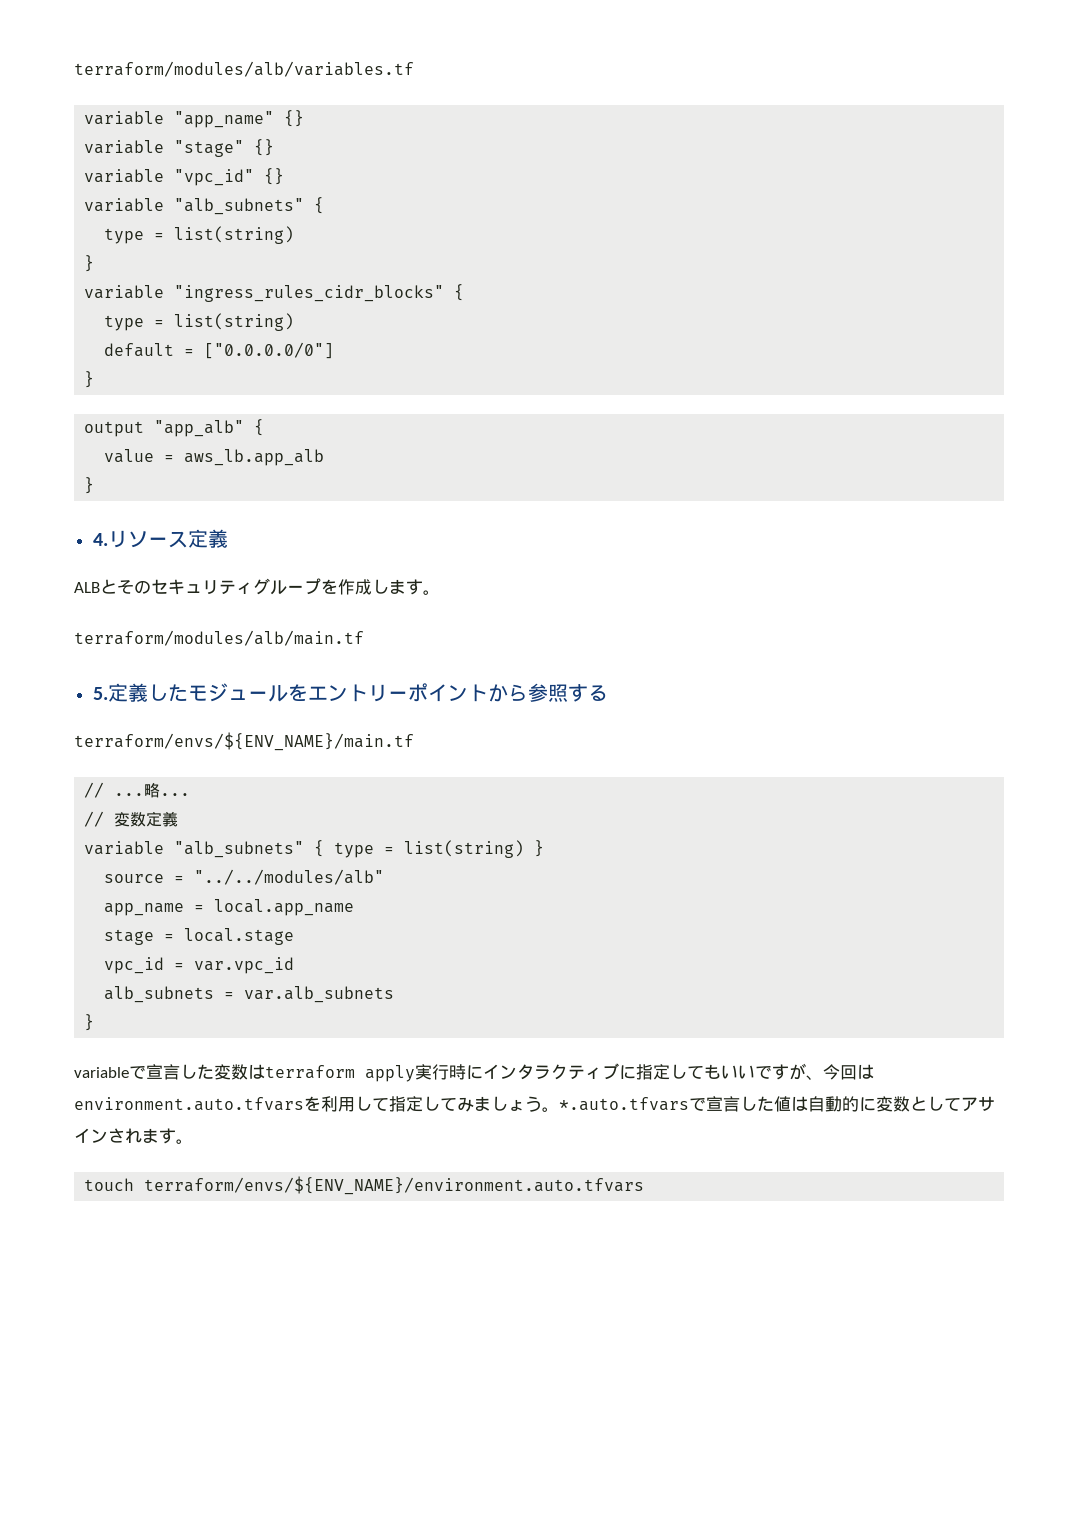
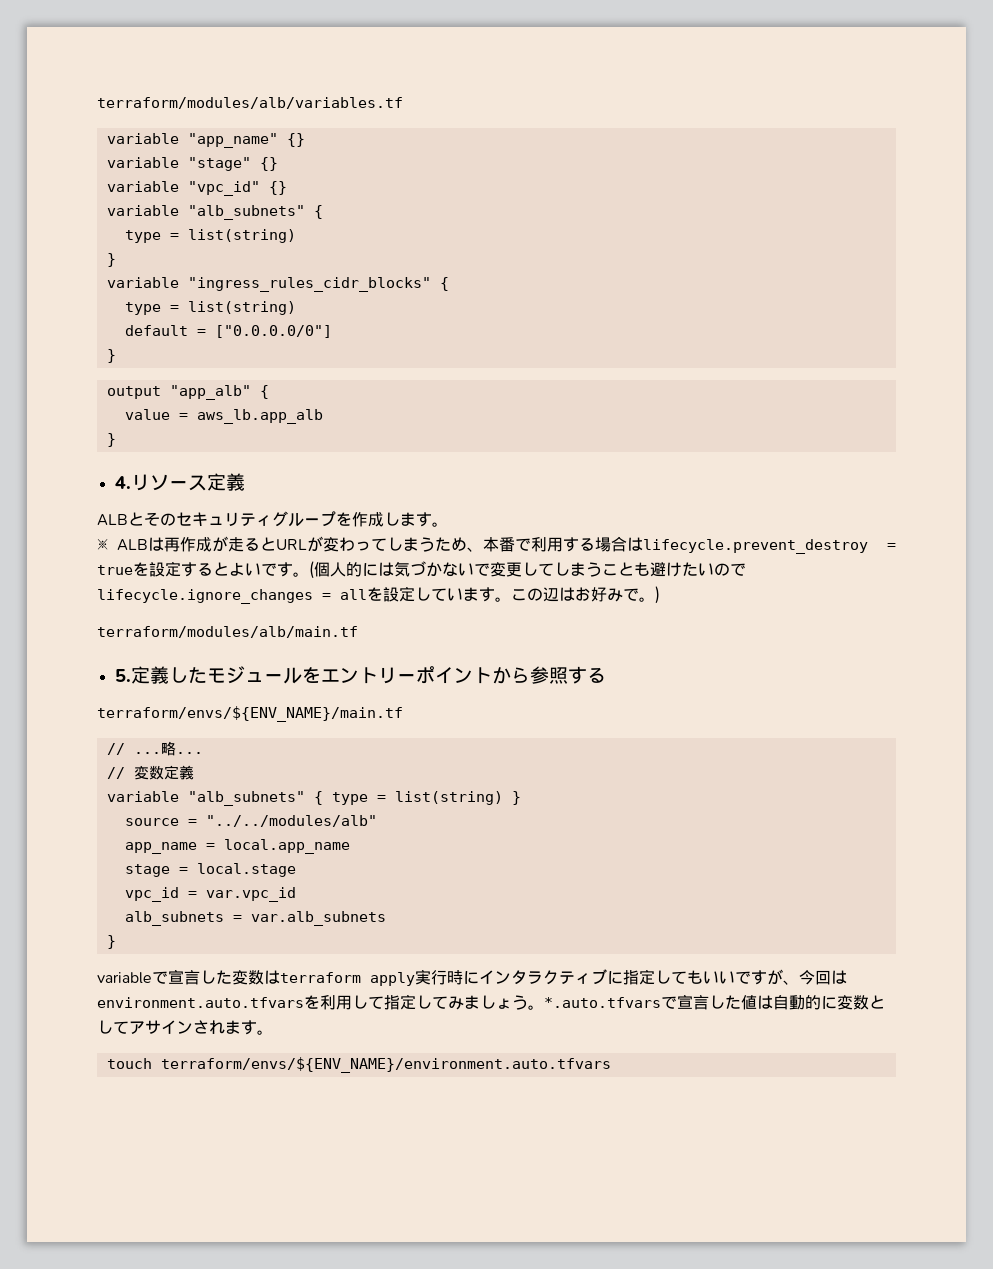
(440, 592) none -> [97,536,896,554] [97,561,746,579] [97,586,660,604] // ※ ALBは再作成が走るとURLが変わってしまうため、本番で利用する場合はlifecycle.prevent_destroy = trueを設定するとよいです。(個人的には気づかないで変更してしまうことも避けたいのでlifecycle.ignore_changes = allを設定しています。この辺はお好みで。)

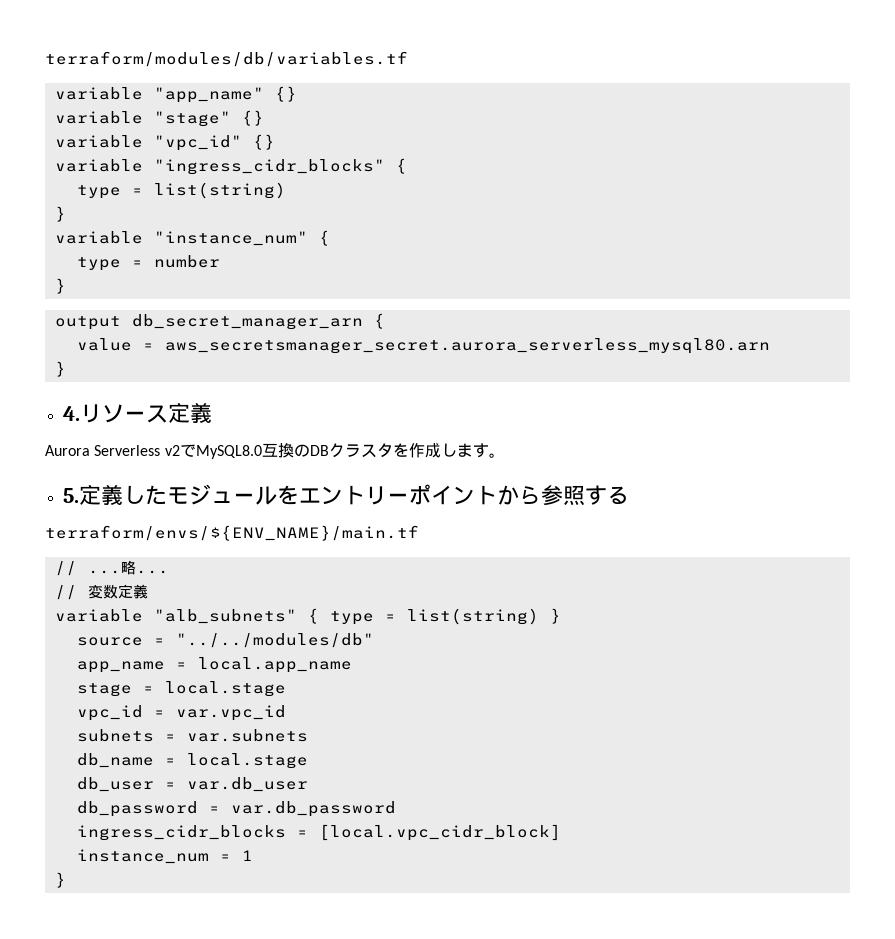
[97,97,403,109] terraform/modules/alb/variables.tf -> [45,51,408,67] terraform/modules/db/variables.tf
[187,205,305,220] "alb_subnets" -> [153,159,385,175] "ingress_cidr_blocks"
[187,277,449,292] [124,301,296,315] [124,325,332,338] "ingress_rules_cidr_blocks" { // type = list(string) // default = ["0.0.0.0/0"] -> [153,230,330,246] [76,255,220,271] "instance_num" { // type = number
[169,385,251,400] "app_alb" -> [131,314,363,330] db_secret_manager_arn
[196,409,323,424] aws_lb.app_alb -> [164,338,770,354] aws_secretsmanager_secret.aurora_serverless_mysql80.arn
[97,511,448,527] [97,536,896,554] [97,561,746,579] [97,586,660,604] [97,626,358,638] ALBとそのセキュリティグループを作成します。 // ※ ALBは再作成が走るとURLが変わってしまうため、本番で利用する場合はlifecycle.prevent_destroy = trueを設定するとよいです。(個人的には気づかないで変更してしまうことも避けたいのでlifecycle.ignore_changes = allを設定しています。この辺はお好みで。) // terraform/modules/alb/main.tf -> [45,443,505,459] Aurora Serverless v2でMySQL8.0互換のDBクラスタを作成します。
[205,815,377,827] "../../modules/alb" -> [175,633,374,648] "../../modules/db"
[124,911,386,926] [106,935,116,949] [97,969,847,986] [97,994,885,1010] [97,1020,273,1035] [106,1057,611,1073] alb_subnets = var.alb_subnets // } // variableで宣言した変数はterraform apply実行時にインタラクティブに指定してもいいですが、今回はenvironment.auto.tfvarsを利用して指定してみましょう。*.auto.tfvarsで宣言した値は自動的に変数としてアサインされます。 // touch terraform/envs/${ENV_NAME}/environment.auto.tfvars -> [76,729,308,742] [76,753,308,769] [76,777,308,792] [76,801,396,817] [76,824,561,841] [76,849,253,864] [54,872,66,888] subnets = var.subnets // db_name = local.stage // db_user = var.db_user // db_password = var.db_password // ingress_cidr_blocks = [local.vpc_cidr_block] // instance_num = 1 // }

